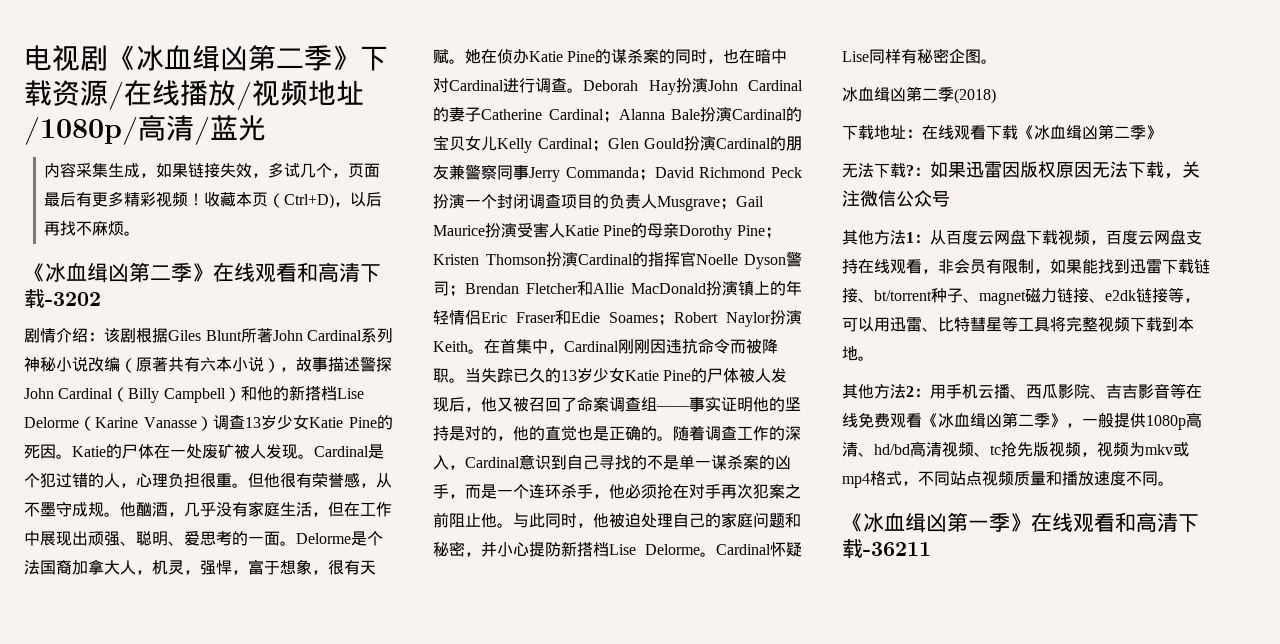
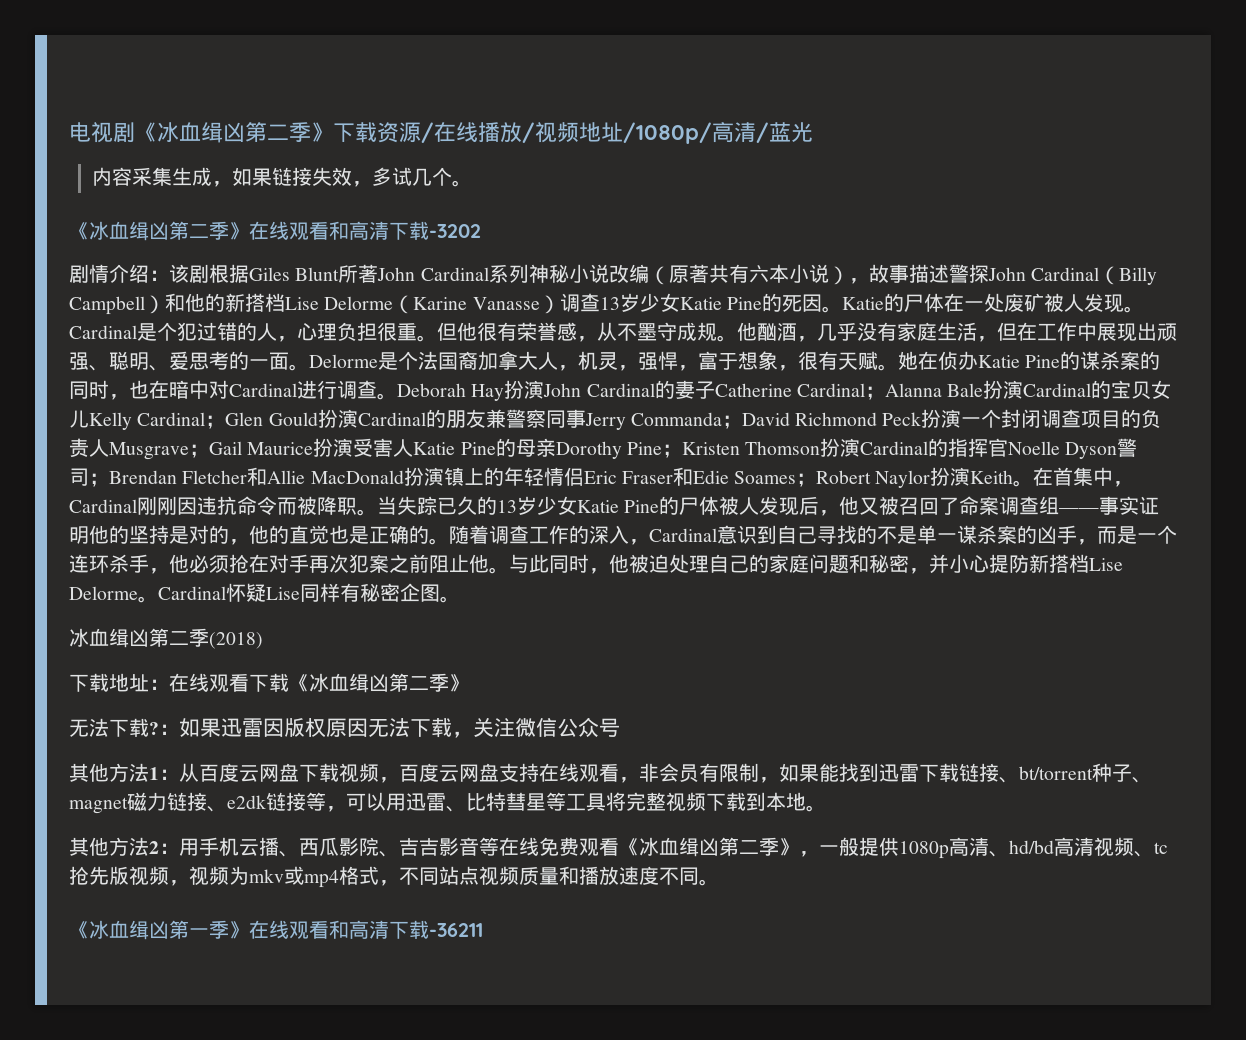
[332,163,381,178] [44,191,383,209] [44,221,125,236] ，页面最后有更多精彩视频！收藏本页（Ctrl+D)，以后再找不麻烦 -> (453, 176) none

